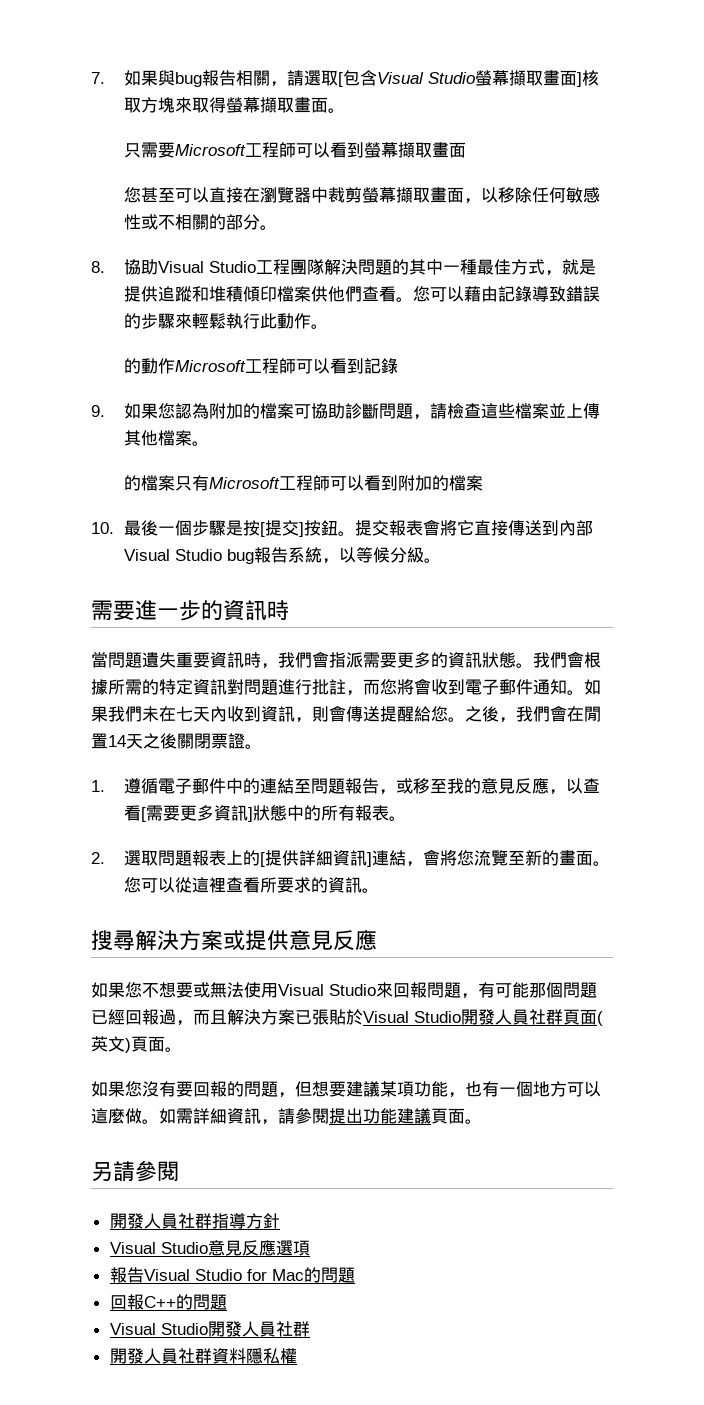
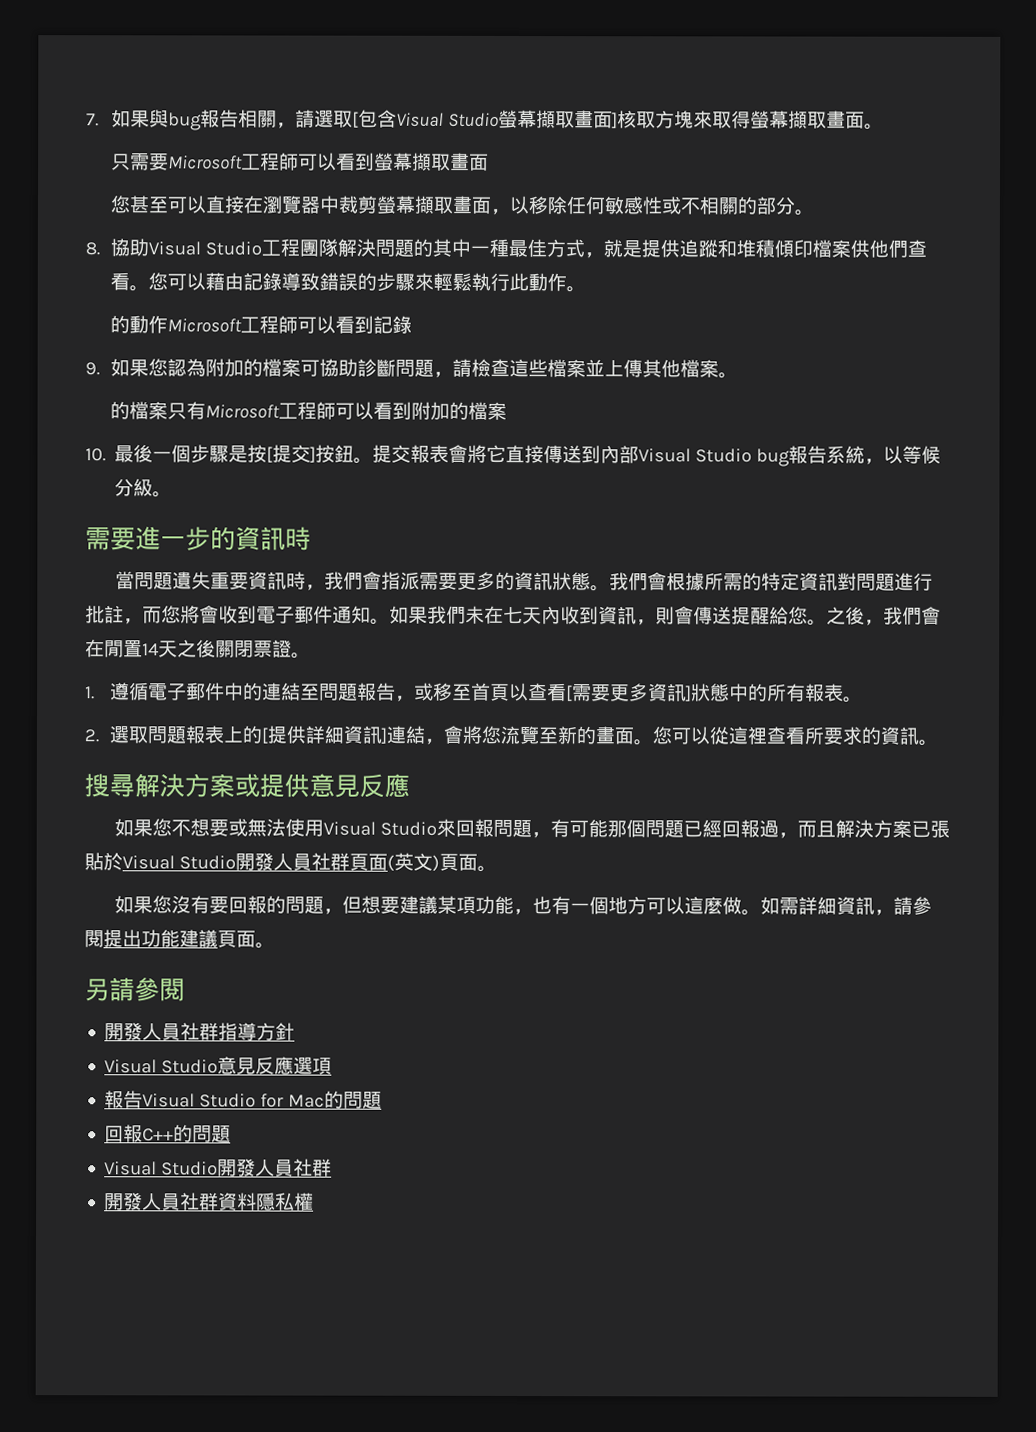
[447,778,567,795] 我的意見反應， -> [470,682,510,701] 首頁

